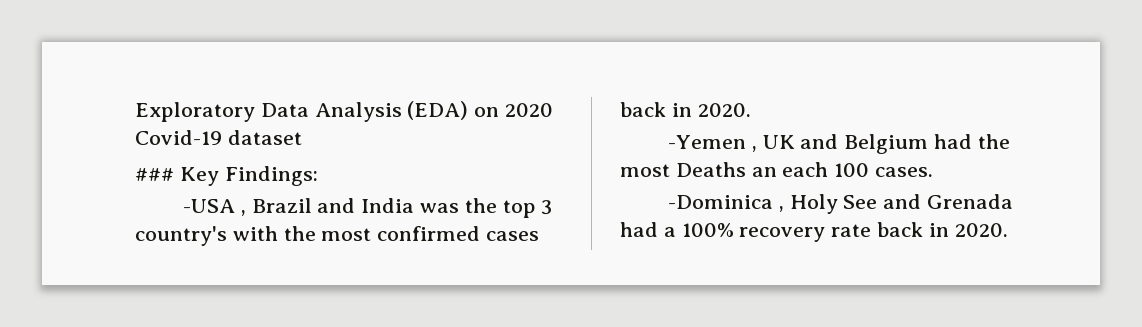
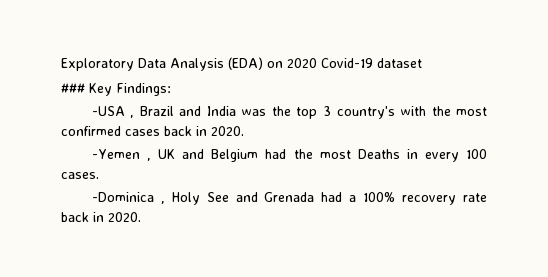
[751,162,829,177] an each -> [406,149,459,162] in every

